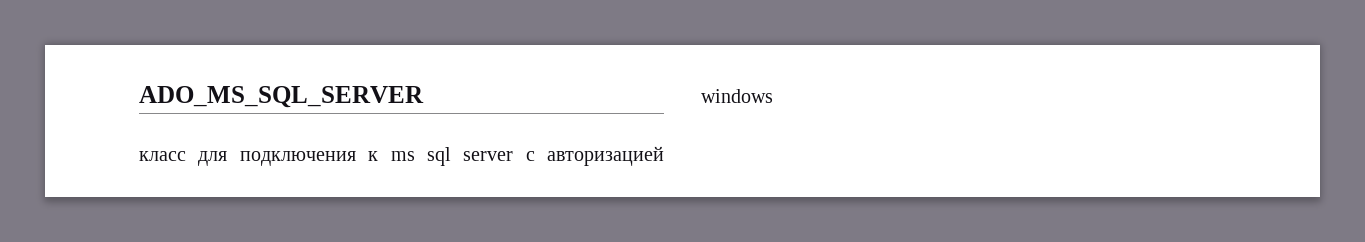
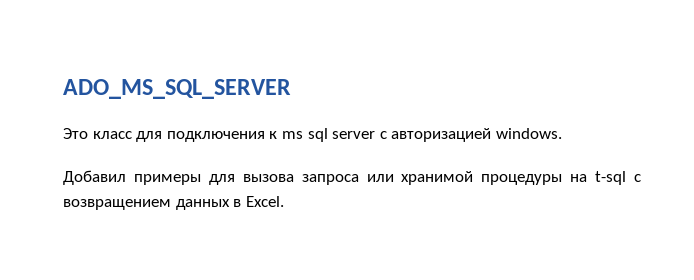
(424, 97) none -> [63,128,88,139] Это
[701,89,773,103] windows -> [495,128,562,139] [63,170,641,185] [63,196,284,210] windows. // Добавил примеры для вызова запроса или хранимой процедуры на t-sql с возвращением данных в Excel.

